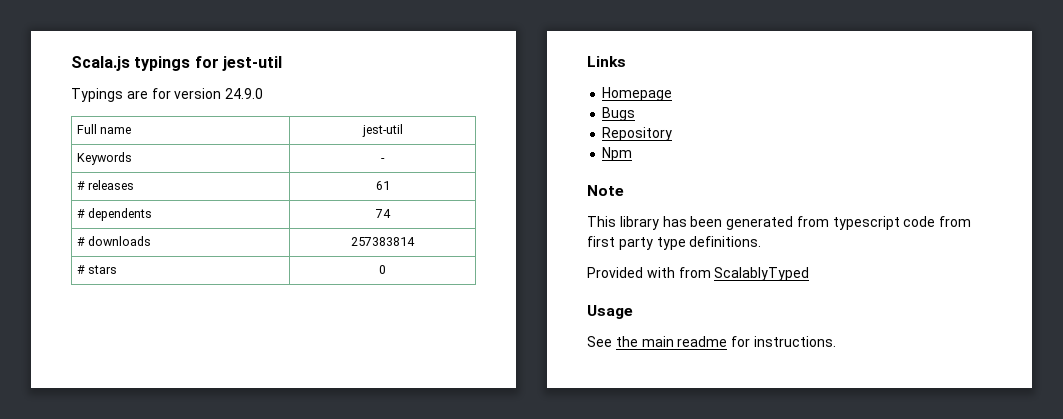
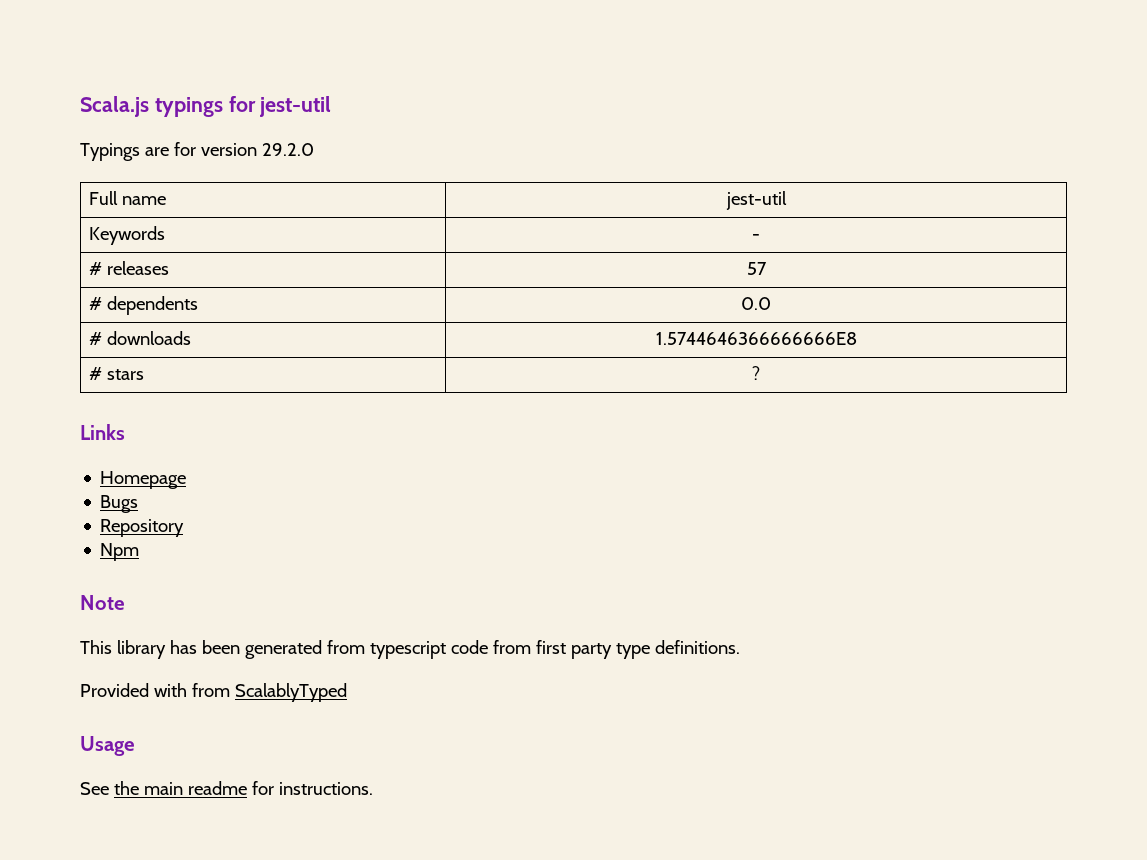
[225,88,264,99] 24.9.0 -> [261,143,314,156] 29.2.0
[375,181,390,190] 61 -> [746,262,767,275] 57
[374,209,391,218] 74 -> [741,297,772,310] 0.0
[351,237,415,246] 257383814 -> [655,332,857,345] 1.5744646366666666E8
[379,265,386,274] 0 -> [752,366,761,380] ?

